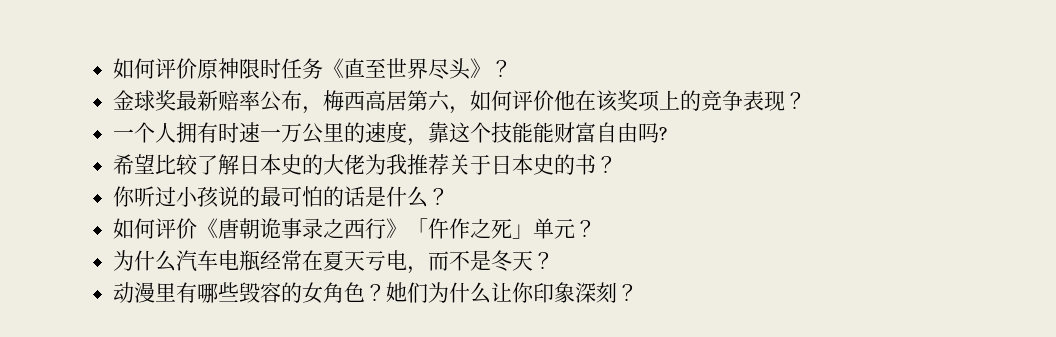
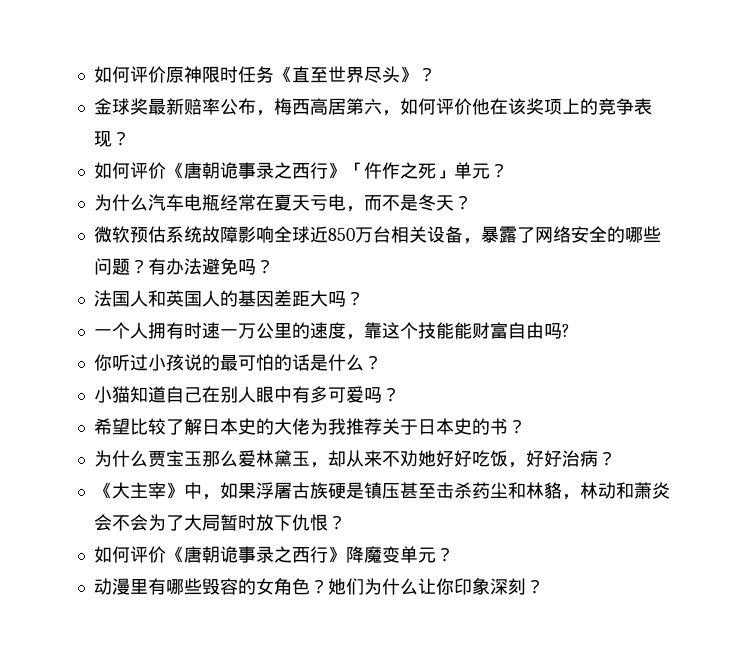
[113,121,668,146] [113,154,618,175] [113,186,450,208] // 一个人拥有时速一万公里的速度，靠这个技能能财富自由吗? // 希望比较了解日本史的大佬为我推荐关于日本史的书？ // 你听过小孩说的最可怕的话是什么？ -> (130, 138) none
(555, 260) none -> [93,226,661,244] [93,258,274,275] [93,290,364,307] [93,322,570,340] [93,354,382,371] [93,386,400,403] [93,418,526,435] [93,450,616,468] [93,482,670,500] [93,514,346,531] [93,546,454,563] // 微软预估系统故障影响全球近850万台相关设备，暴露了网络安全的哪些问题？有办法避免吗？ // 法国人和英国人的基因差距大吗？ // 一个人拥有时速一万公里的速度，靠这个技能能财富自由吗? // 你听过小孩说的最可怕的话是什么？ // 小猫知道自己在别人眼中有多可爱吗？ // 希望比较了解日本史的大佬为我推荐关于日本史的书？ // 为什么贾宝玉那么爱林黛玉，却从来不劝她好好吃饭，好好治病？ // 《大主宰》中，如果浮屠古族硬是镇压甚至击杀药尘和林貉，林动和萧炎会不会为了大局暂时放下仇恨？ // 如何评价《唐朝诡事录之西行》降魔变单元？

